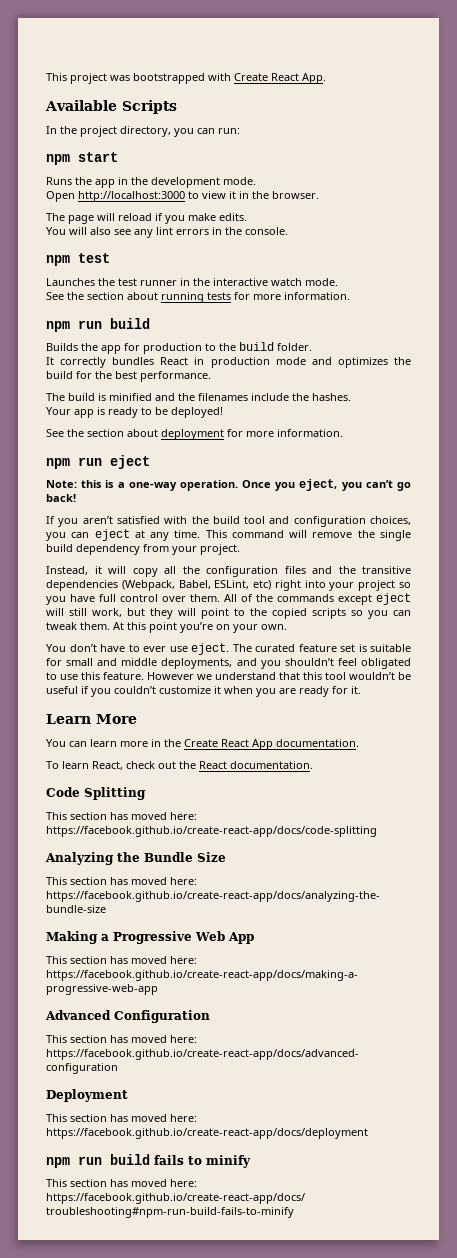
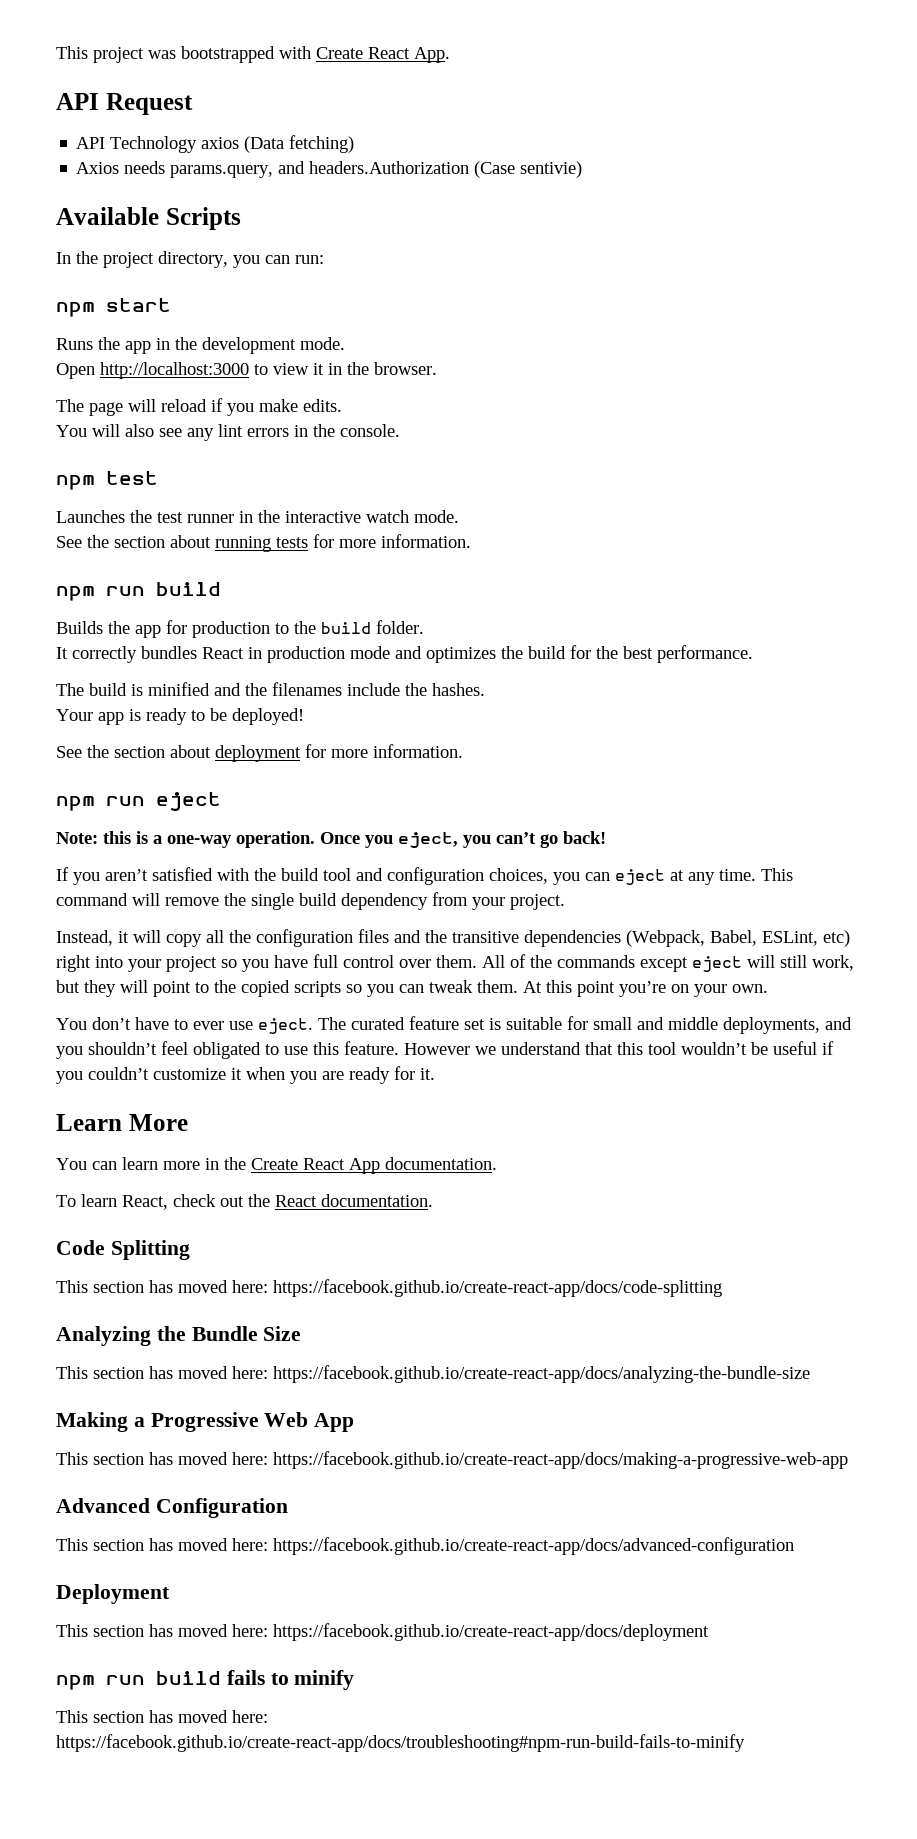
(326, 78) none -> [56,93,193,115] [76,135,355,153] [76,161,583,178] // API Request // API Technology axios (Data fetching) // Axios needs params.query, and headers.Authorization (Case sentivie)

